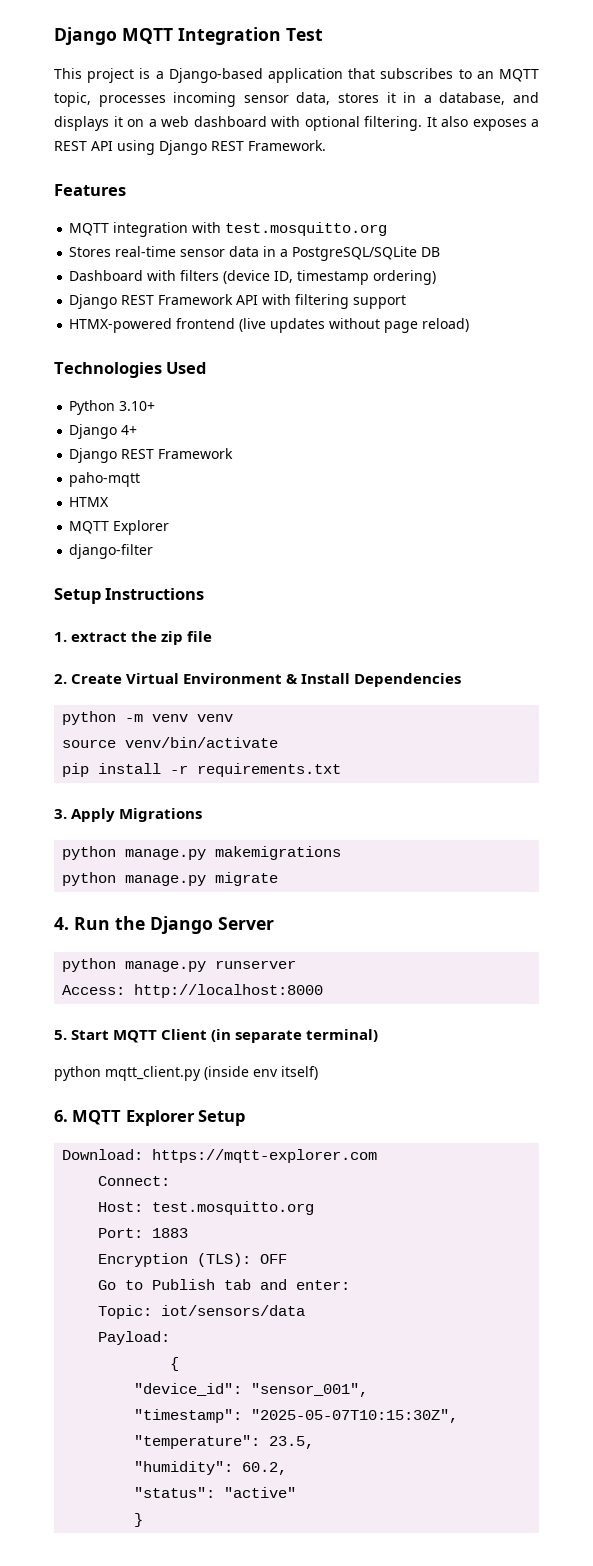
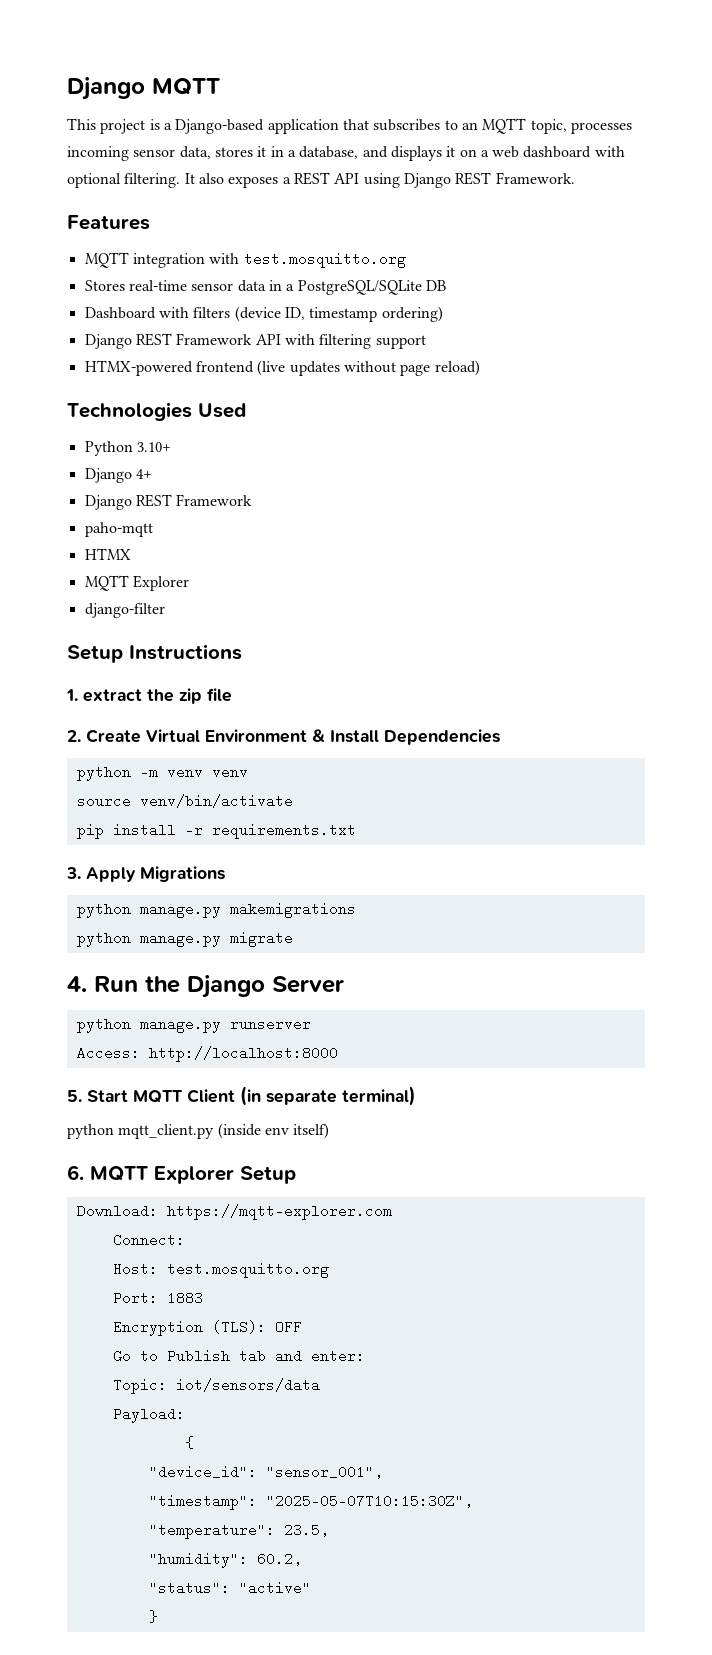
[178,27,323,45] Integration Test -> (220, 86) none

